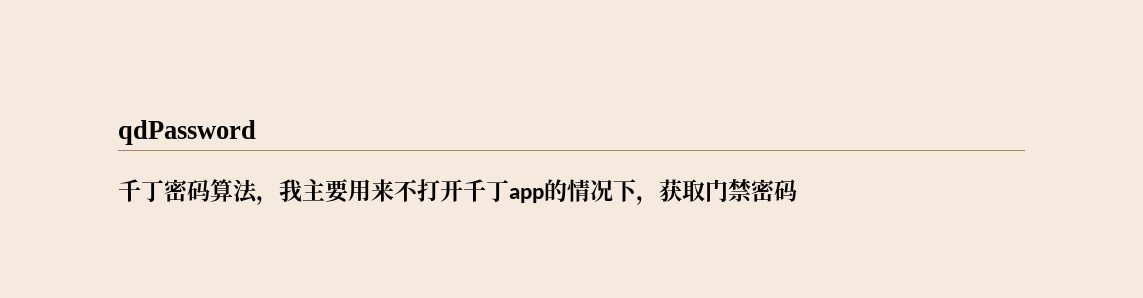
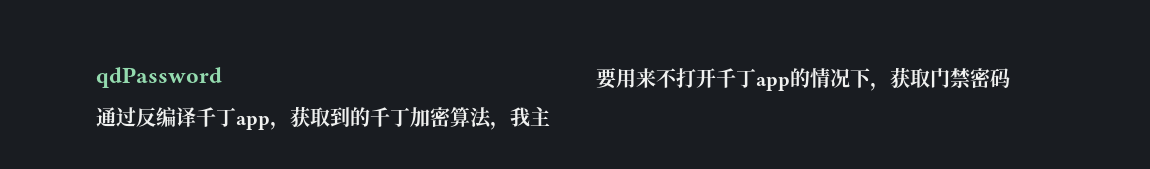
[118,179,210,202] 千丁密码 -> [96,106,451,130] 通过反编译千丁app，获取到的千丁加密

